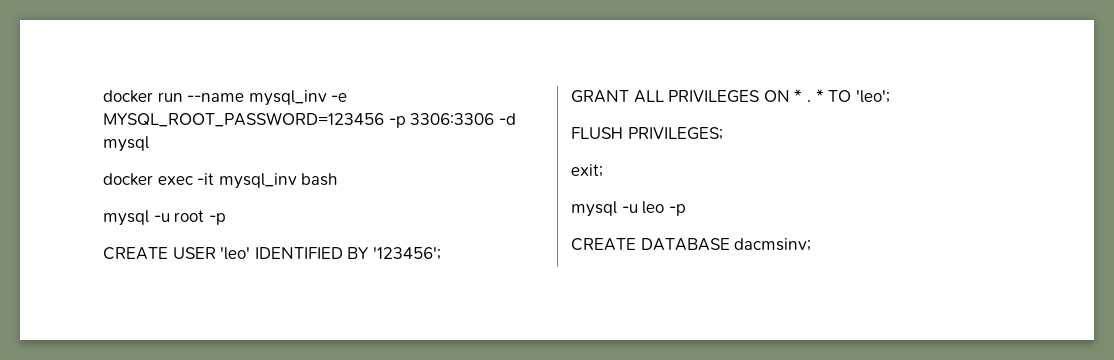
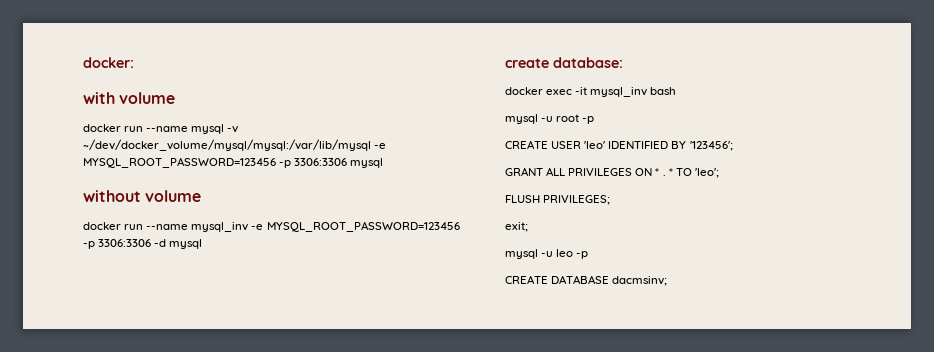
(103, 96) none -> [83,57,134,68] [83,92,176,104] [83,124,239,134] [83,139,387,151] [83,157,384,168] [83,190,202,202] docker: // with volume // docker run --name mysql -v ~/dev/docker_volume/mysql/mysql:/var/lib/mysql -e MYSQL_ROOT_PASSWORD=123456 -p 3306:3306 mysql // without volume //
(149, 144) none -> [505,57,623,68] // create database:

